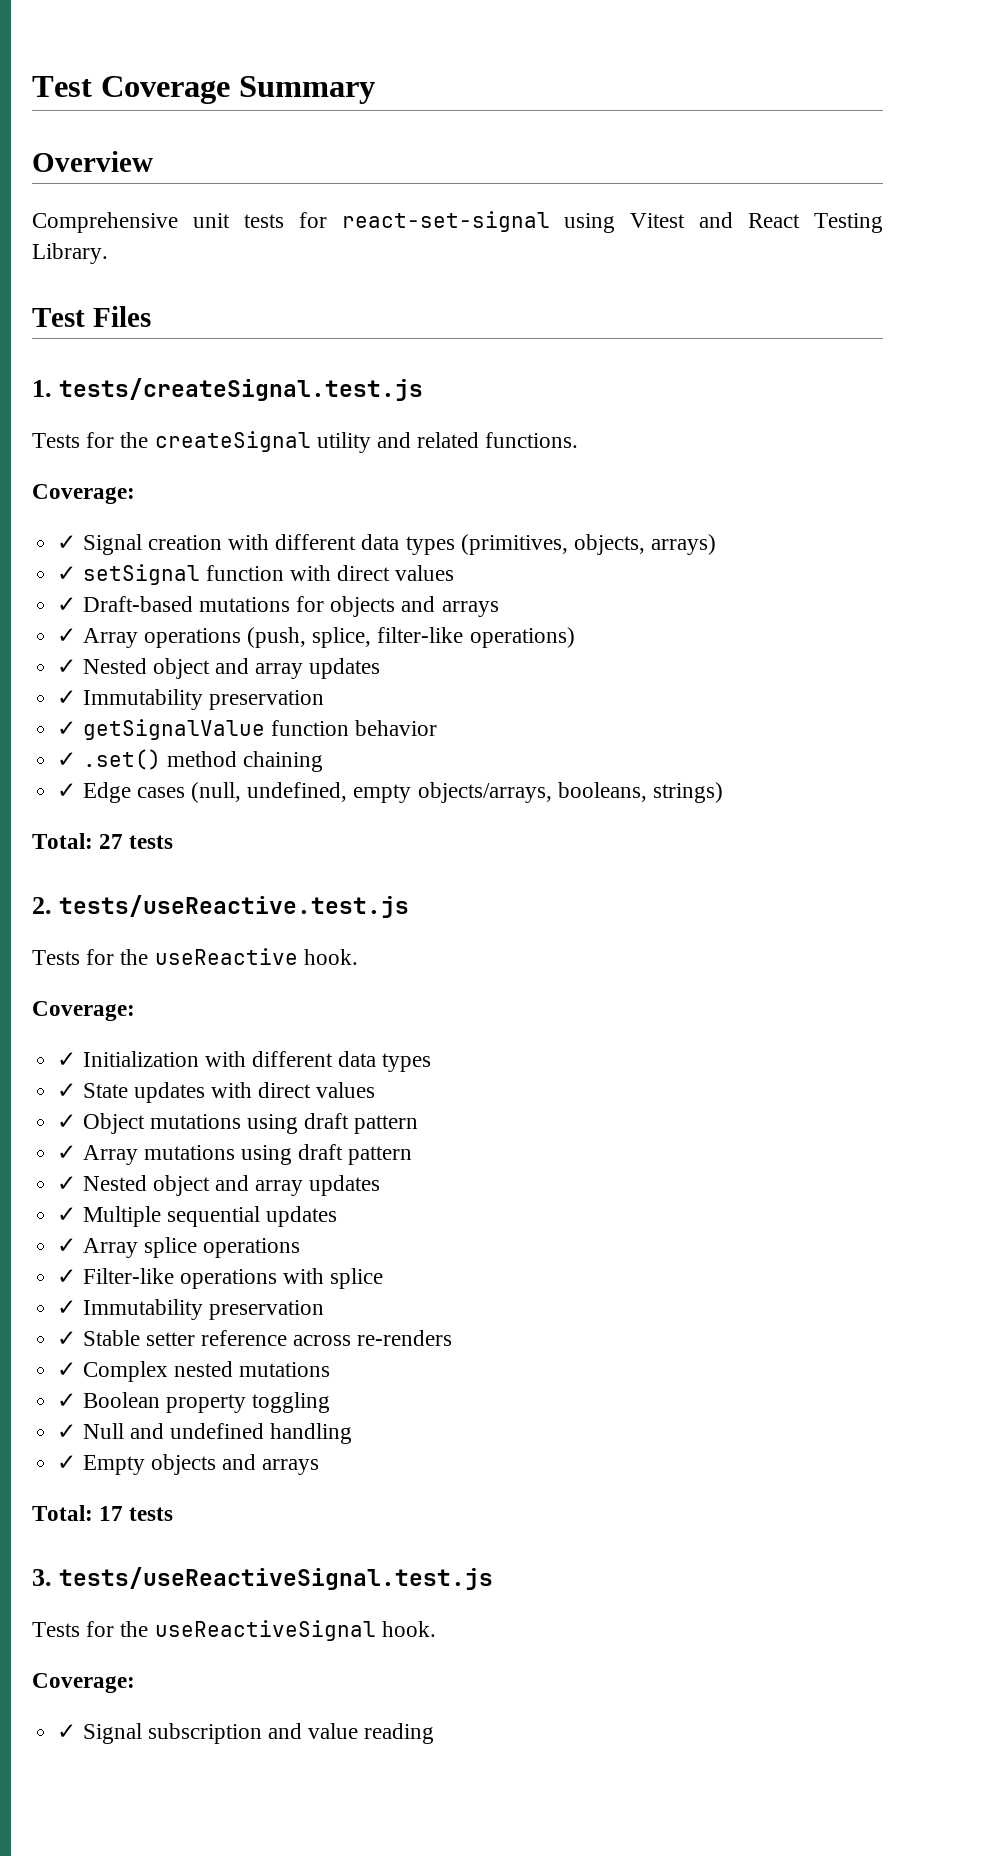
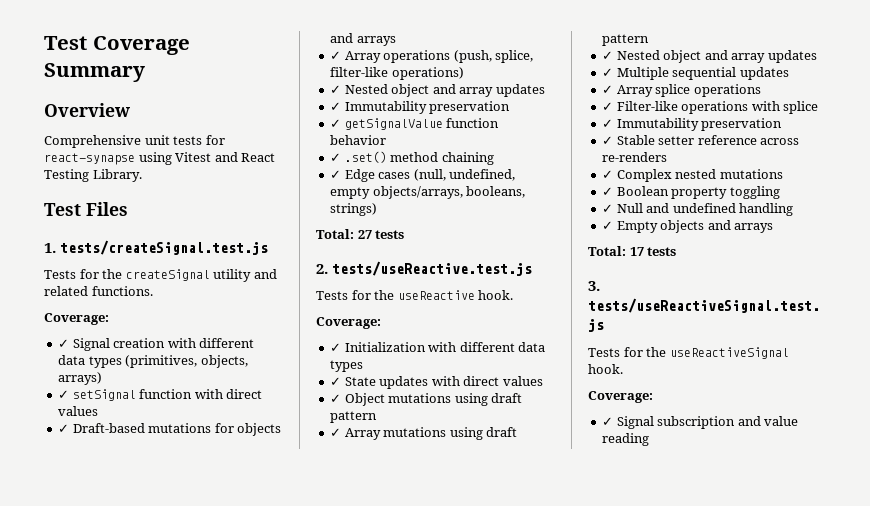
[341,211,550,232] react-set-signal -> [44,153,135,165] react-synapse

